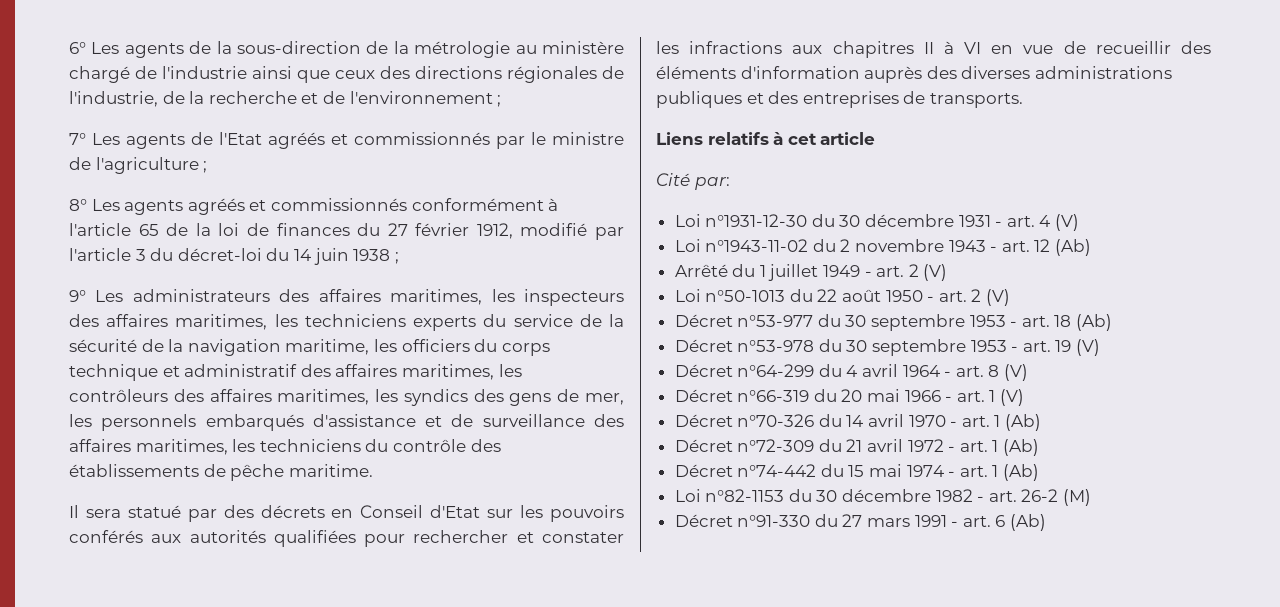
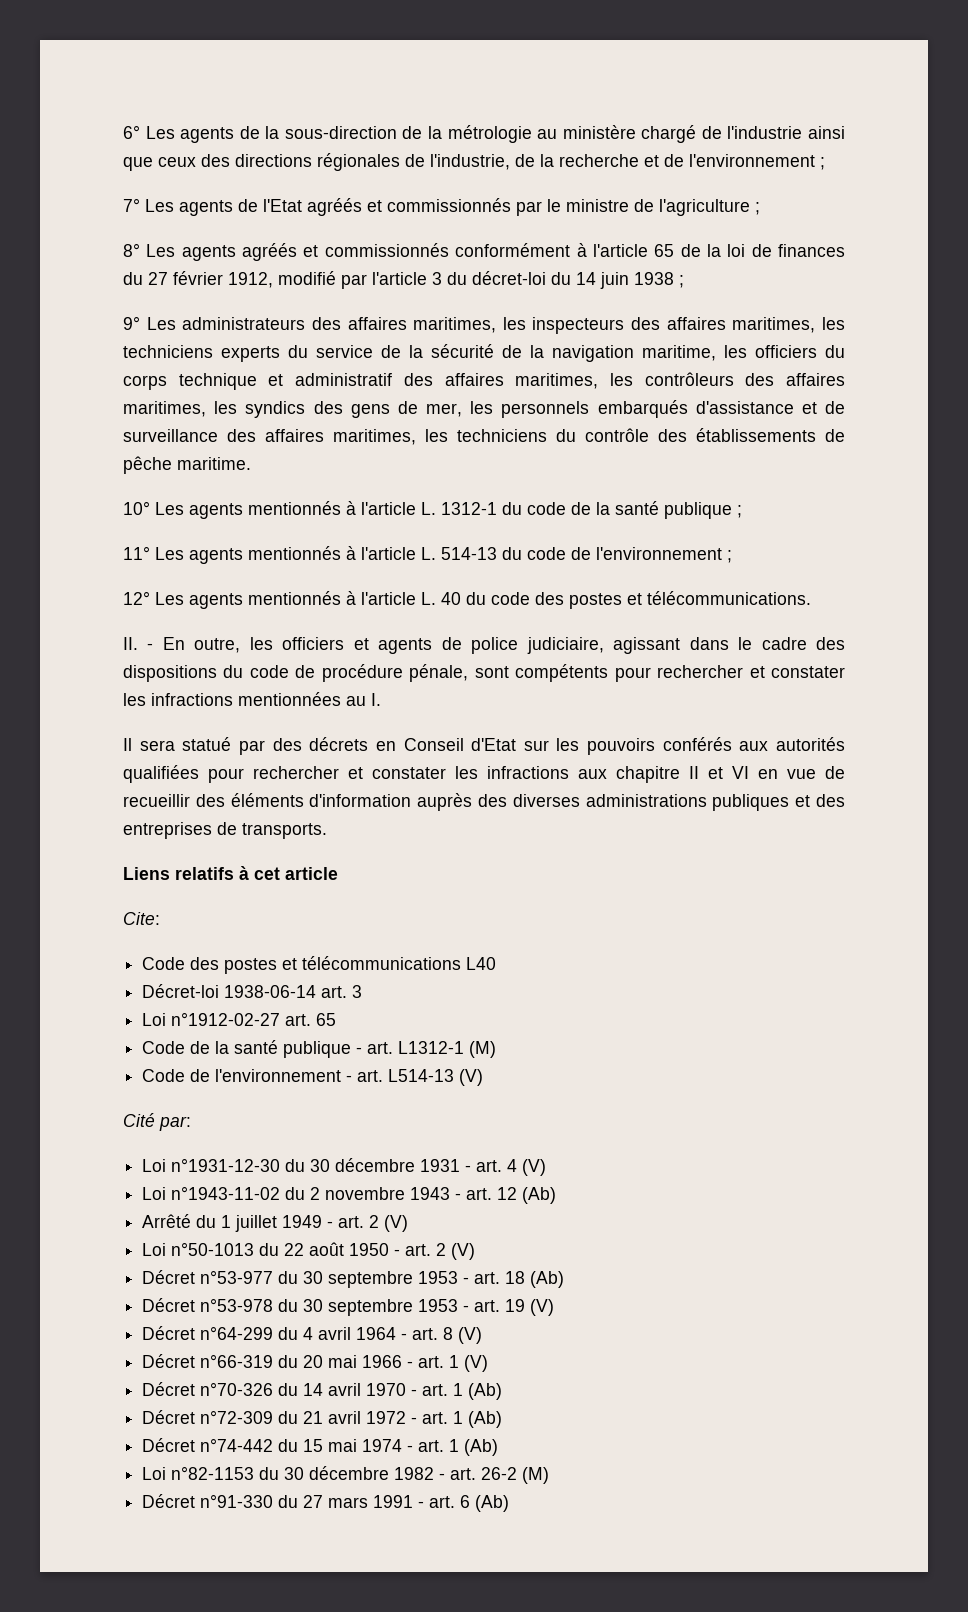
(373, 470) none -> [123,501,742,519] [123,546,732,564] [123,591,811,609] [123,637,845,654] [123,664,846,682] [123,692,381,706] // 10° Les agents mentionnés à l'article L. 1312-1 du code de la santé publique ; // 11° Les agents mentionnés à l'article L. 514-13 du code de l'environnement ; // 12° Les agents mentionnés à l'article L. 40 du code des postes et télécommunications. // II. - En outre, les officiers et agents de police judiciaire, agissant dans le cadre des dispositions du code de procédure pénale, sont compétents pour rechercher et constater les infractions mentionnées au I.
[832,41,954,58] chapitres II à -> [616,766,723,783] chapitre II et
(876, 138) none -> [123,912,160,925] [142,956,497,974] [142,984,363,998] [142,1012,337,1026] [142,1040,497,1058] [142,1069,484,1086] // Cite: // Code des postes et télécommunications L40 // Décret-loi 1938-06-14 art. 3 // Loi n°1912-02-27 art. 65 // Code de la santé publique - art. L1312-1 (M) // Code de l'environnement - art. L514-13 (V)

